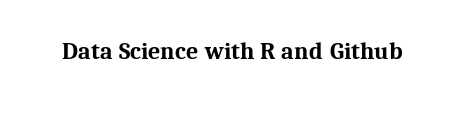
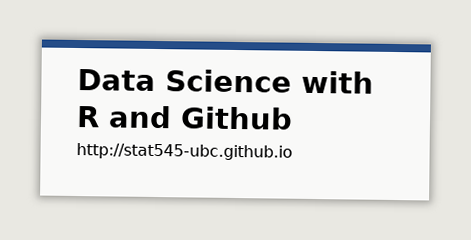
(403, 50) none -> [76,143,293,161] // http://stat545-ubc.github.io

